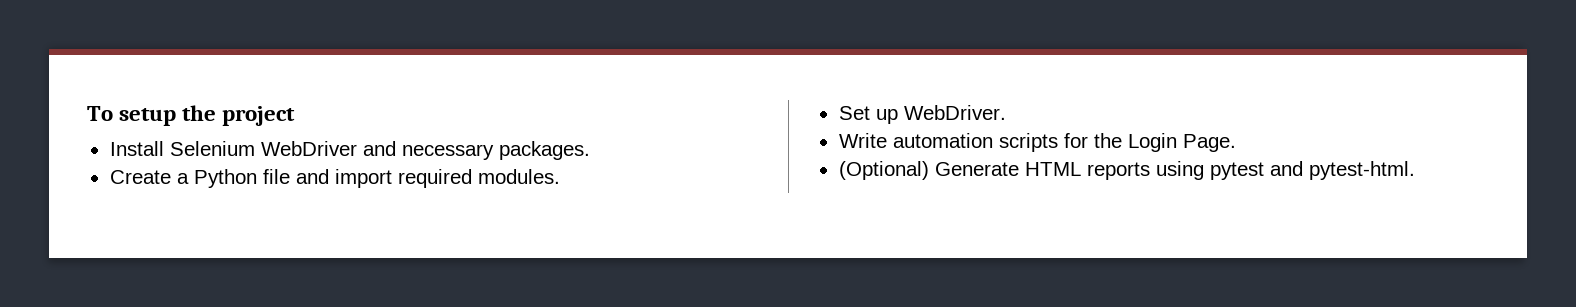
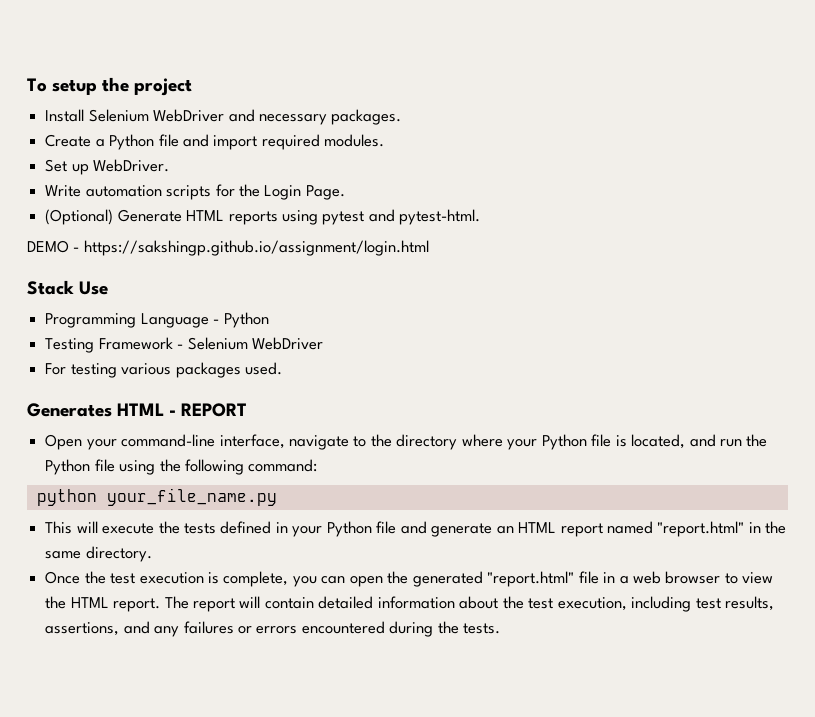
(1415, 170) none -> [27,240,429,256] [27,280,109,295] [45,312,269,328] [45,337,323,353] [45,362,282,378] [27,403,248,417] [45,434,768,450] [45,459,318,475] [36,488,277,506] [45,521,787,537] [45,546,152,562] [45,571,774,587] [45,596,774,612] [45,621,501,637] // DEMO - https://sakshingp.github.io/assignment/login.html // Stack Use // Programming Language - Python // Testing Framework - Selenium WebDriver // For testing various packages used. // Generates HTML - REPORT // Open your command-line interface, navigate to the directory where your Python file is located, and run the Python file using the following command: // python your_file_name.py // This will execute the tests defined in your Python file and generate an HTML report named "report.html" in the same directory. // Once the test execution is complete, you can open the generated "report.html" file in a web browser to view the HTML report. The report will contain detailed information about the test execution, including test results, assertions, and any failures or errors encountered during the tests.

